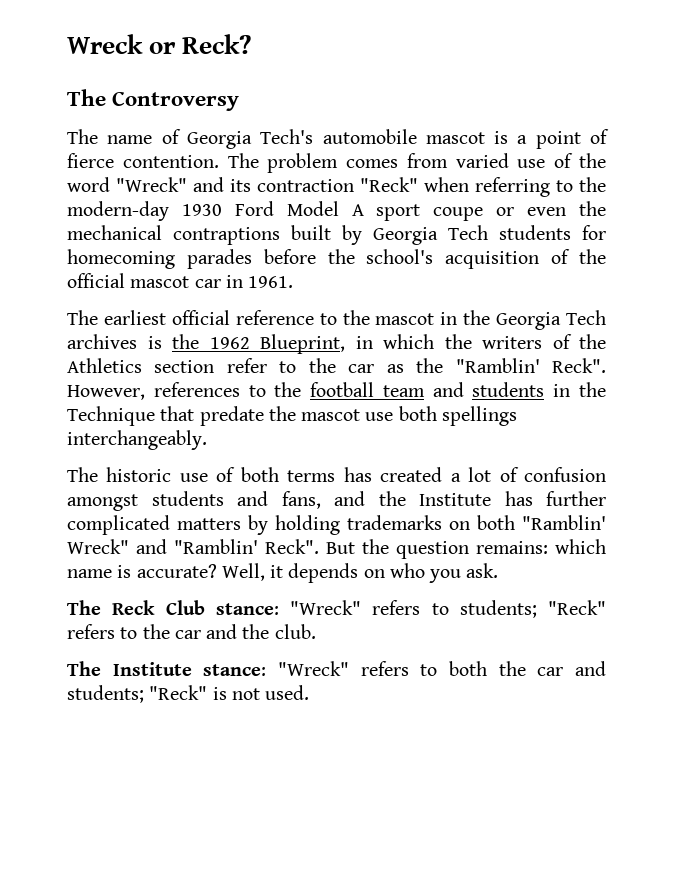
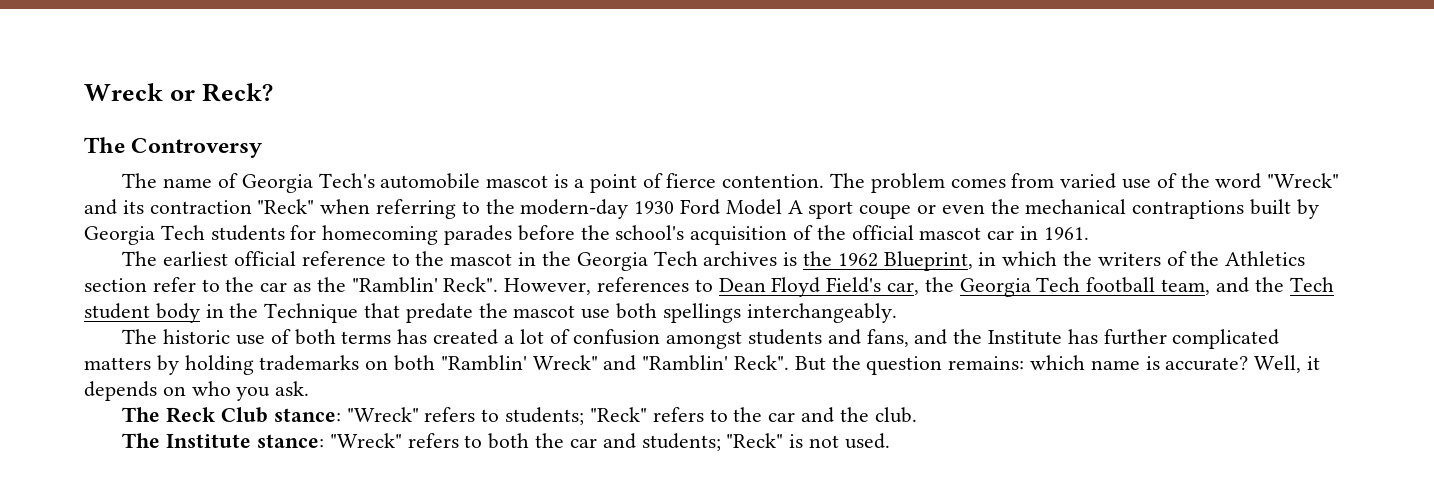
[274,382,545,397] the football team and students -> [718,277,1334,297] [84,303,200,323] Dean Floyd Field's car, the Georgia Tech football team, and the Tech student body

